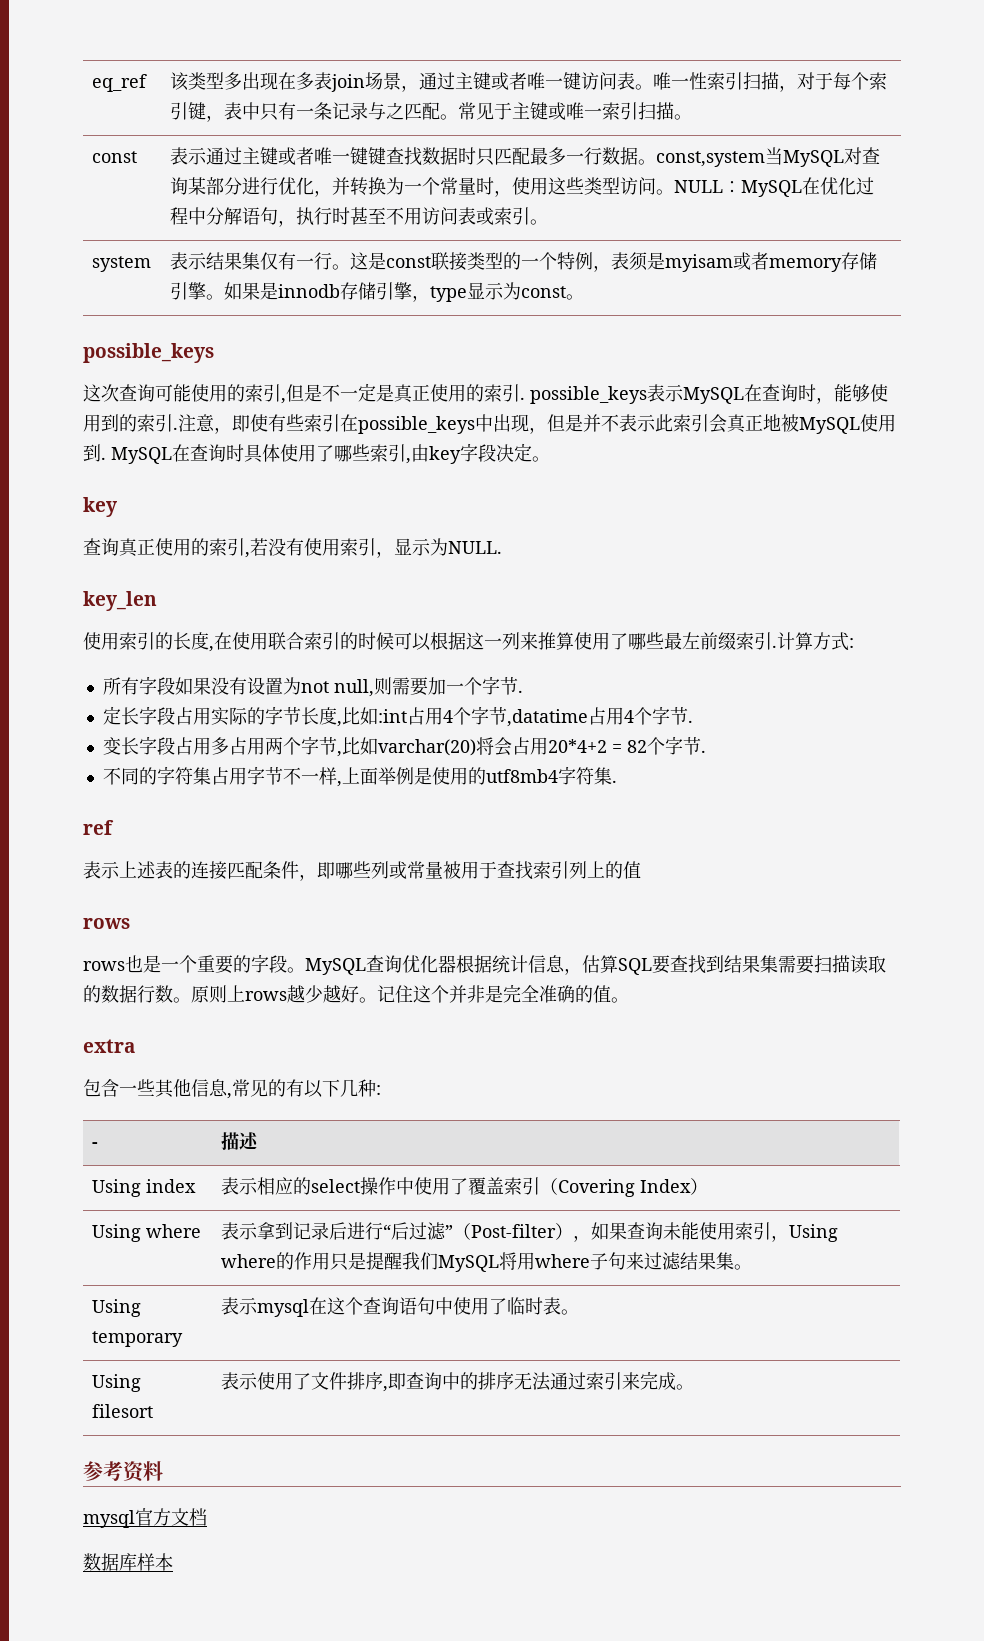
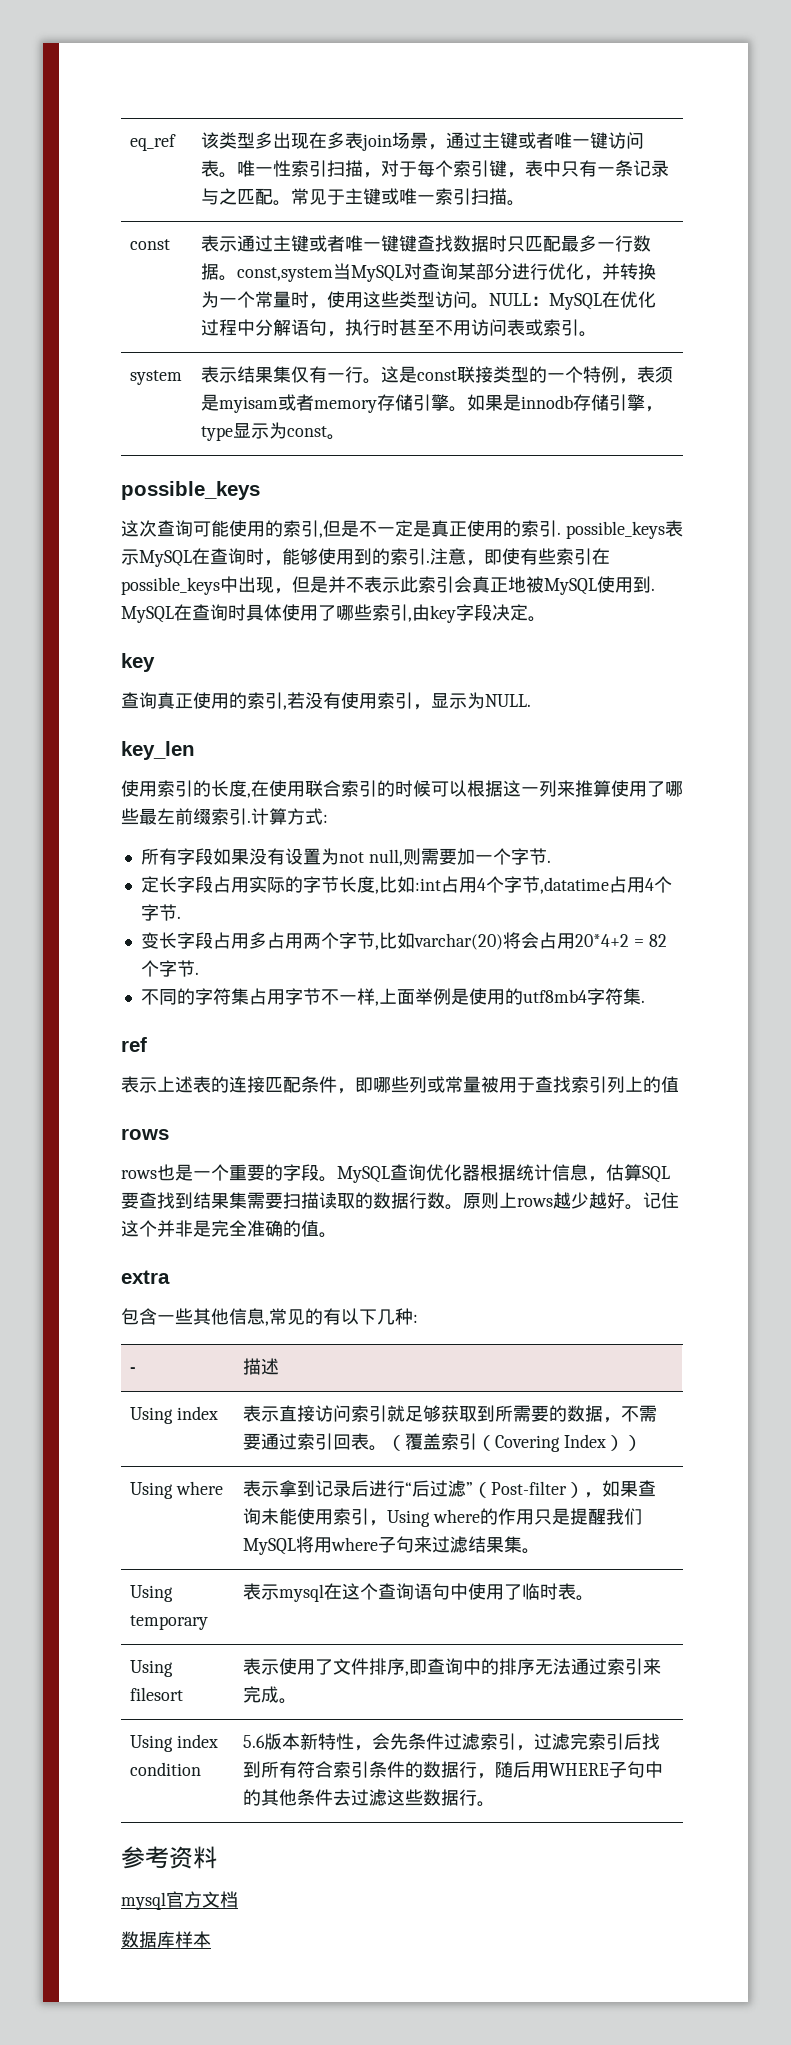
[257,1177,469,1195] 相应的select操作中使用了 -> [279,1405,658,1423] [243,1433,406,1451] 直接访问索引就足够获取到所需要的数据，不需要通过索引回表。（
(709, 1186) none -> [623,1435,642,1451] ）
(695, 1387) none -> [130,1734,218,1752] [130,1762,202,1776] [243,1733,661,1751] [243,1761,664,1779] [243,1789,496,1807] // Using index condition | 5.6版本新特性，会先条件过滤索引，过滤完索引后找到所有符合索引条件的数据行，随后用WHERE子句中的其他条件去过滤这些数据行。

